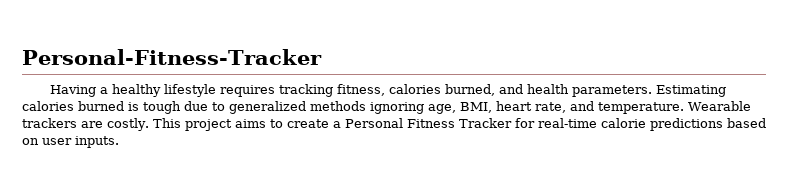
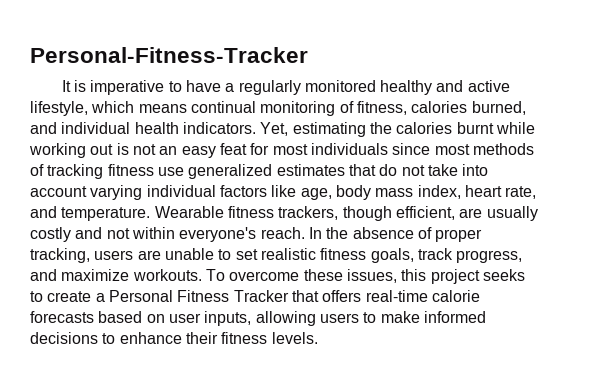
[50,84,727,97] [22,101,492,114] Having a healthy lifestyle requires tracking fitness, calories burned, and health parameters. Estimating calories burned is tough due to generalized methods ignoring age, BMI, -> [61,80,510,95] [30,101,526,116] [30,122,535,137] [29,143,534,158] [30,164,489,179] [30,185,461,200] It is imperative to have a regularly monitored healthy and active lifestyle, which means continual monitoring of fitness, calories burned, and individual health indicators. Yet, estimating the calories burnt while working out is not an easy feat for most individuals since most methods of tracking fitness use generalized estimates that do not take into account varying individual factors like age, body mass index,
[22,118,266,131] trackers are costly. This project aims -> [227,206,538,221] [30,227,483,242] [30,248,523,263] [30,269,525,284] fitness trackers, though efficient, are usually costly and not within everyone's reach. In the absence of proper tracking, users are unable to set realistic fitness goals, track progress, and maximize workouts. To overcome these issues, this project seeks
[514,118,535,128] for -> [291,290,362,302] that offers
[649,118,723,131] predictions -> [30,311,94,323] forecasts
[75,136,119,148] inputs. -> [204,311,486,326] [30,332,318,344] inputs, allowing users to make informed decisions to enhance their fitness levels.

